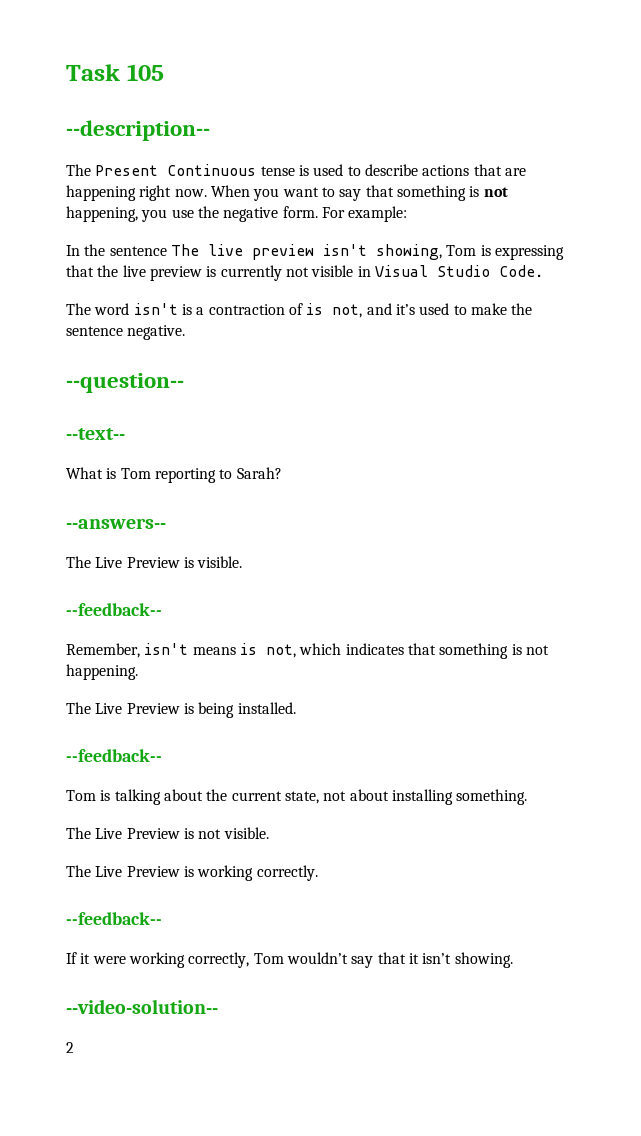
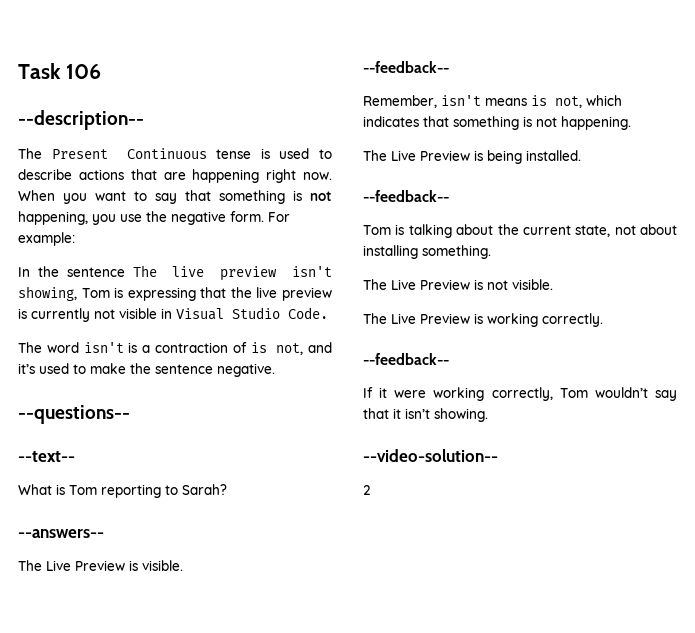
[126,64,164,81] 105 -> [65,64,101,79] 106
[66,373,184,393] --question-- -> [18,405,130,424] --questions--

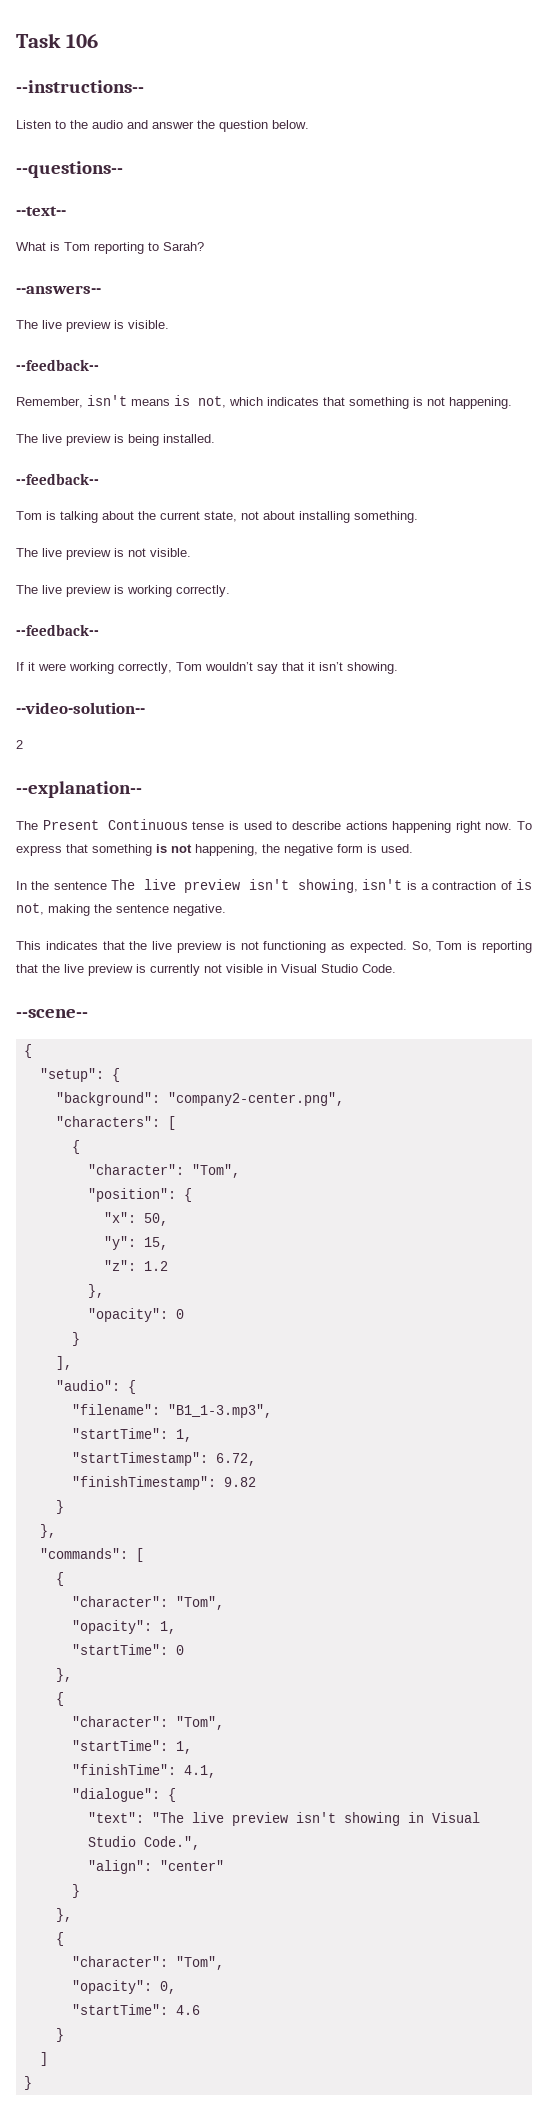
[18,110,144,130] [18,148,332,159] [18,169,333,183] [18,190,332,204] [18,211,290,225] [18,232,75,246] [18,265,332,281] [18,286,332,301] [18,307,328,322] [18,342,333,355] [18,363,275,377] --description-- // The Present Continuous tense is used to describe actions that are happening right now. When you want to say that something is not happening, you use the negative form. For example: // In the sentence The live preview isn't showing, Tom is expressing that the live preview is currently not visible in Visual Studio Code. // The word isn't is a contraction of is not, and it’s used to make the sentence negative. -> [16,80,144,93] [16,120,309,132] --instructions-- // Listen to the audio and answer the question below.
[46,560,125,571] Live Preview -> [42,320,111,332] live preview
[391,150,470,161] Live Preview -> [42,434,111,446] live preview
[391,279,470,290] Live Preview -> [42,548,111,560] live preview
[391,313,470,324] Live Preview -> [42,585,111,597] live preview
(370, 490) none -> [16,781,142,798] [16,819,533,833] [16,844,413,856] [16,879,533,893] [16,903,226,916] [16,941,532,953] [16,964,396,976] [16,1009,88,1018] [23,1044,32,1058] [39,1068,120,1082] [55,1092,344,1106] [55,1116,176,1130] [71,1140,80,1154] [87,1164,240,1178] [87,1188,192,1202] [103,1212,168,1226] [103,1236,168,1250] [103,1260,168,1271] [87,1284,104,1298] [87,1308,184,1322] [71,1332,80,1346] [55,1356,72,1370] [55,1380,136,1394] [71,1404,272,1418] [71,1428,192,1442] [71,1452,256,1466] [71,1476,256,1490] [55,1500,64,1514] [39,1524,56,1538] [39,1548,144,1562] [55,1572,64,1586] [71,1596,224,1610] [71,1620,176,1634] [71,1644,184,1655] [55,1668,72,1682] [55,1692,64,1706] [71,1716,224,1730] [71,1740,192,1754] [71,1764,216,1778] [71,1788,176,1802] [87,1812,480,1826] [87,1836,200,1850] [87,1860,224,1874] [71,1884,80,1898] [55,1908,72,1922] [55,1932,64,1946] [71,1956,224,1970] [71,1980,176,1994] [71,2004,200,2015] [55,2028,64,2042] [39,2052,48,2066] [23,2076,32,2090] // --explanation-- // The Present Continuous tense is used to describe actions happening right now. To express that something is not happening, the negative form is used. // In the sentence The live preview isn't showing, isn't is a contraction of is not, making the sentence negative. // This indicates that the live preview is not functioning as expected. So, Tom is reporting that the live preview is currently not visible in Visual Studio Code. // --scene-- // { // "setup": { // "background": "company2-center.png", // "characters": [ // { // "character": "Tom", // "position": { // "x": 50, // "y": 15, // "z": 1.2 // }, // "opacity": 0 // } // ], // "audio": { // "filename": "B1_1-3.mp3", // "startTime": 1, // "startTimestamp": 6.72, // "finishTimestamp": 9.82 // } // }, // "commands": [ // { // "character": "Tom", // "opacity": 1, // "startTime": 0 // }, // { // "character": "Tom", // "startTime": 1, // "finishTime": 4.1, // "dialogue": { // "text": "The live preview isn't showing in Visual Studio Code.", // "align": "center" // } // }, // { // "character": "Tom", // "opacity": 0, // "startTime": 4.6 // } // ] // }

